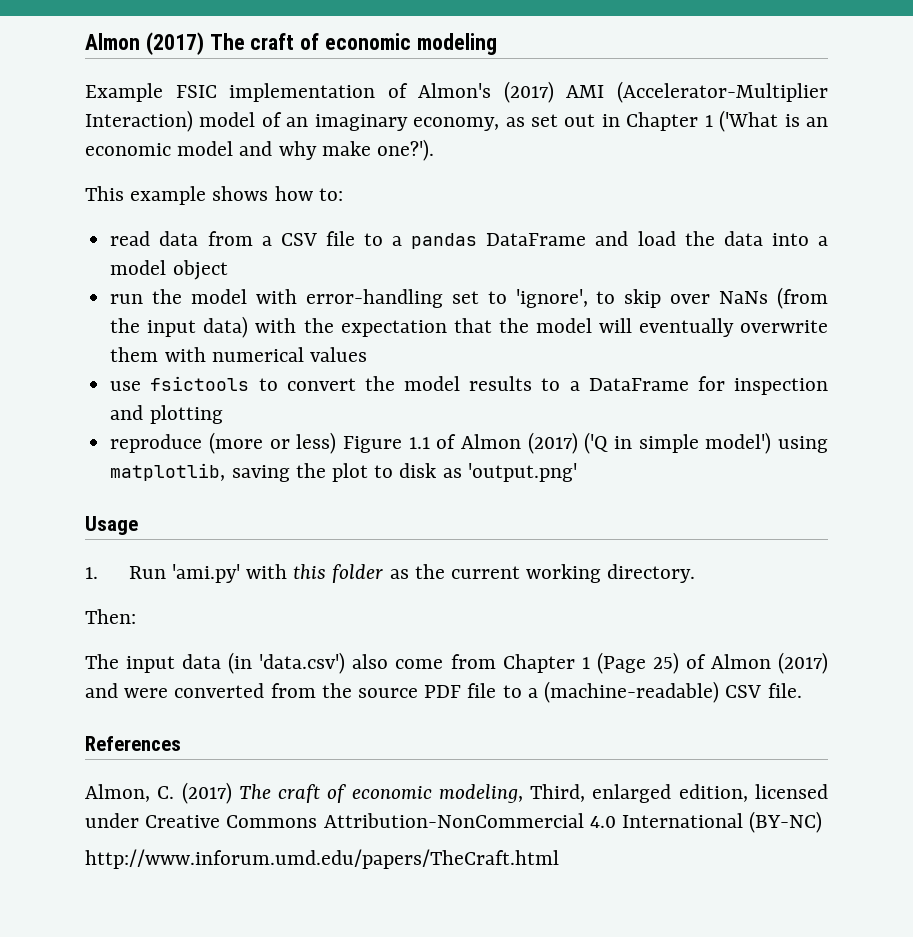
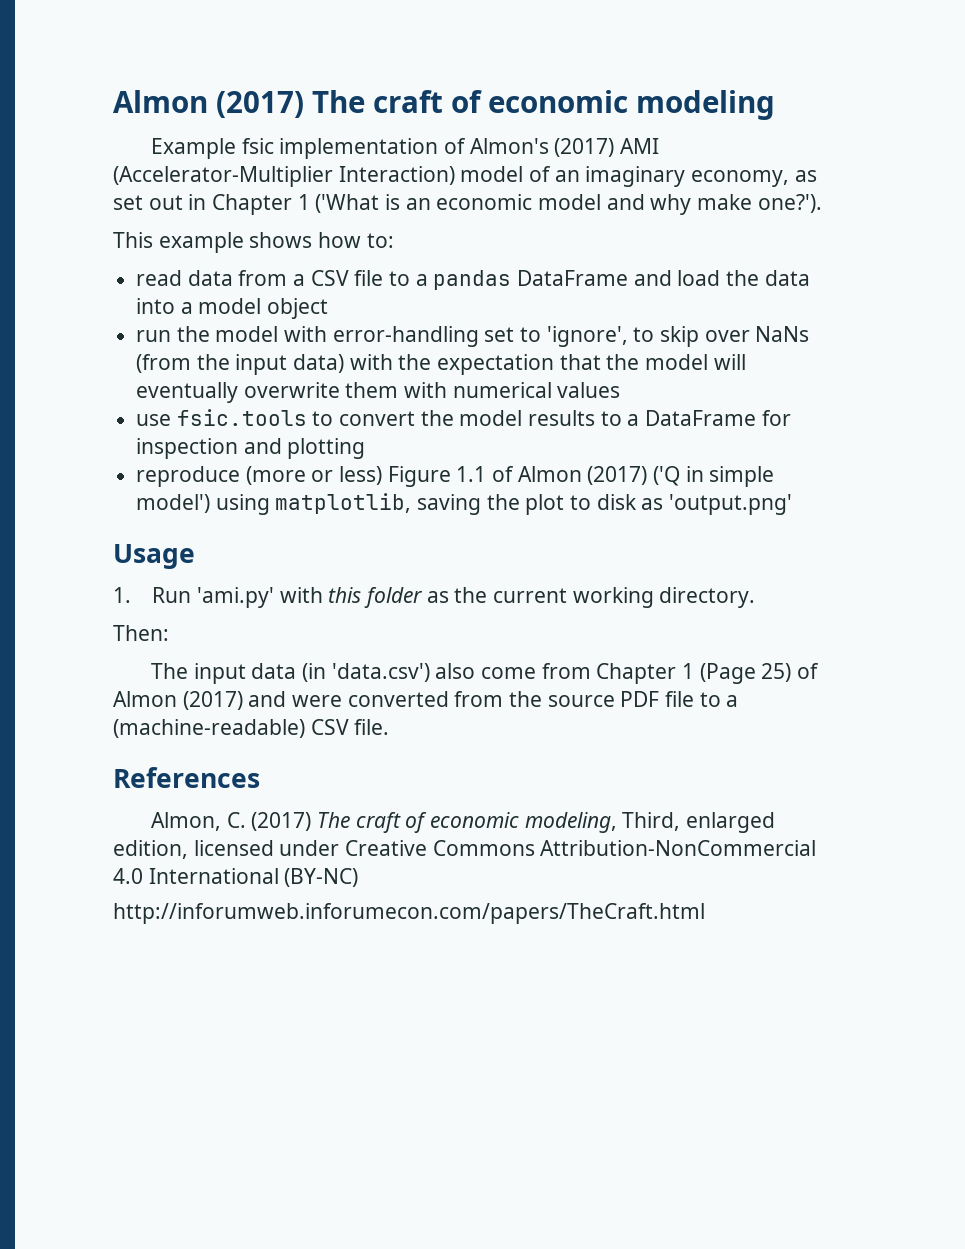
[175,85,217,98] FSIC -> [241,138,274,154] fsic
[150,376,250,391] fsictools -> [176,409,307,426] fsic.tools
[85,849,559,869] http://www.inforum.umd.edu/papers/TheCraft.html -> [113,903,705,924] http://inforumweb.inforumecon.com/papers/TheCraft.html

